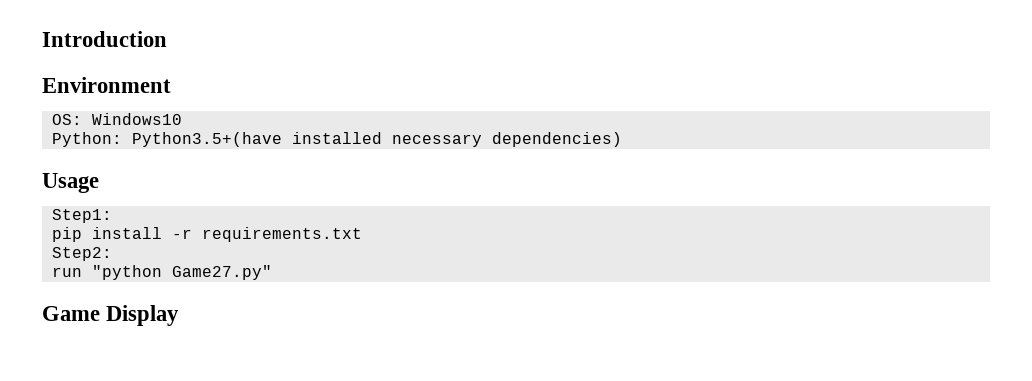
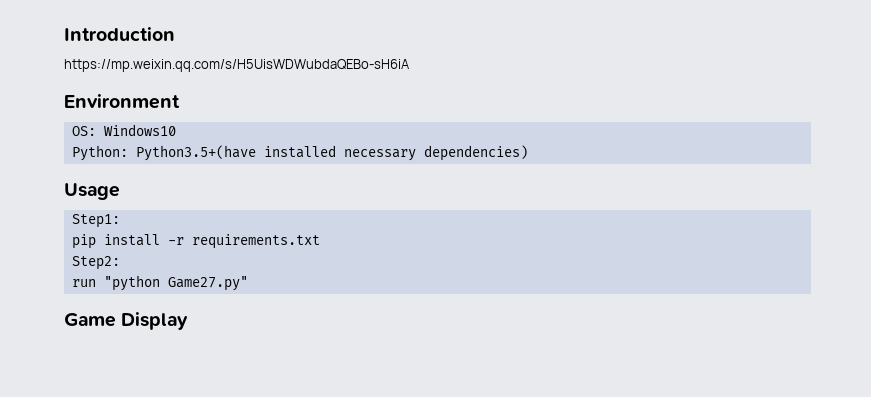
(167, 39) none -> [64,59,409,72] // https://mp.weixin.qq.com/s/H5UisWDWubdaQEBo-sH6iA

